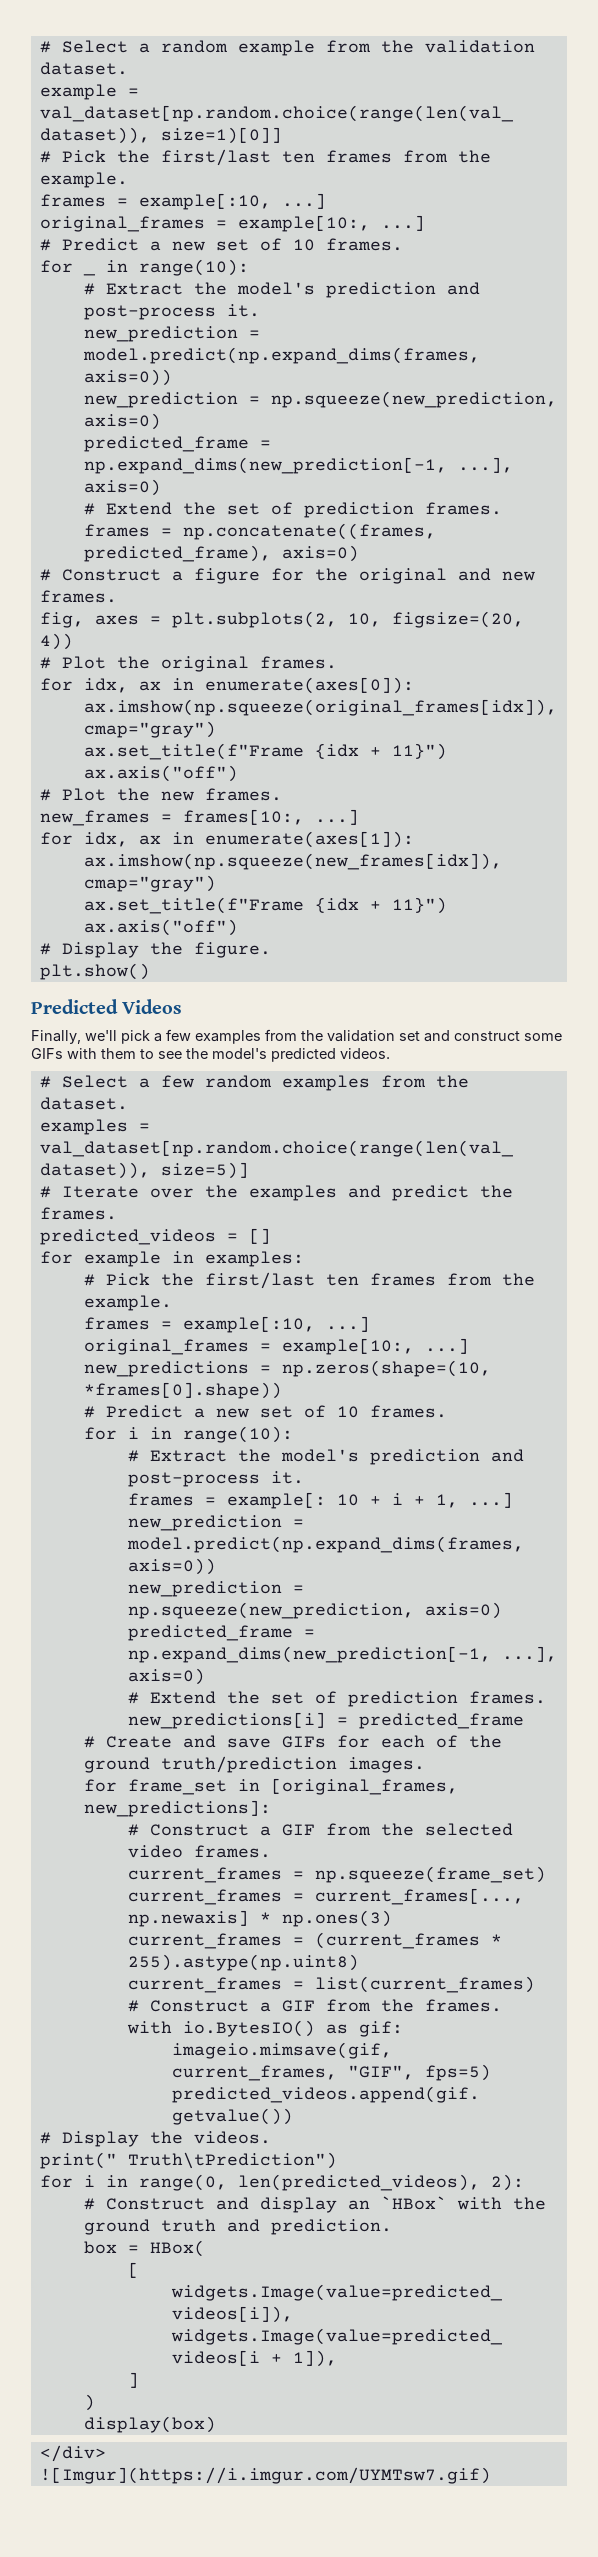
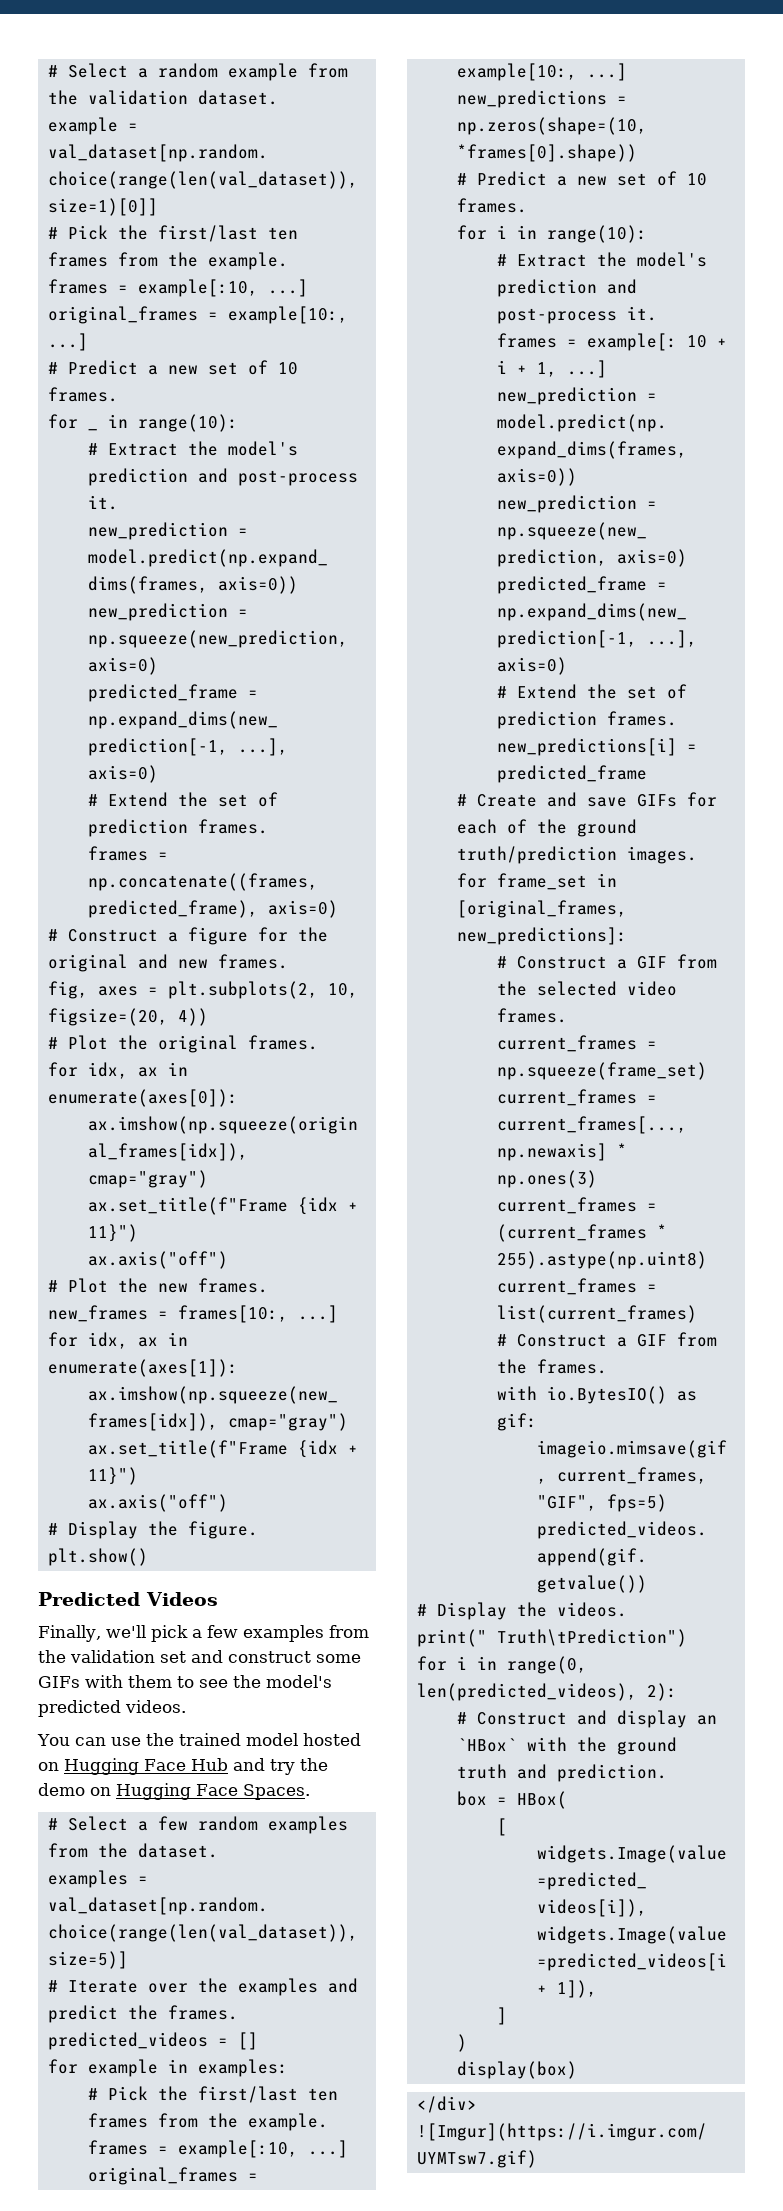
(390, 1053) none -> [37,1733,361,1746] [38,1758,328,1775] [38,1783,310,1800] // You can use the trained model hosted on Hugging Face Hub and try the demo on Hugging Face Spaces.

